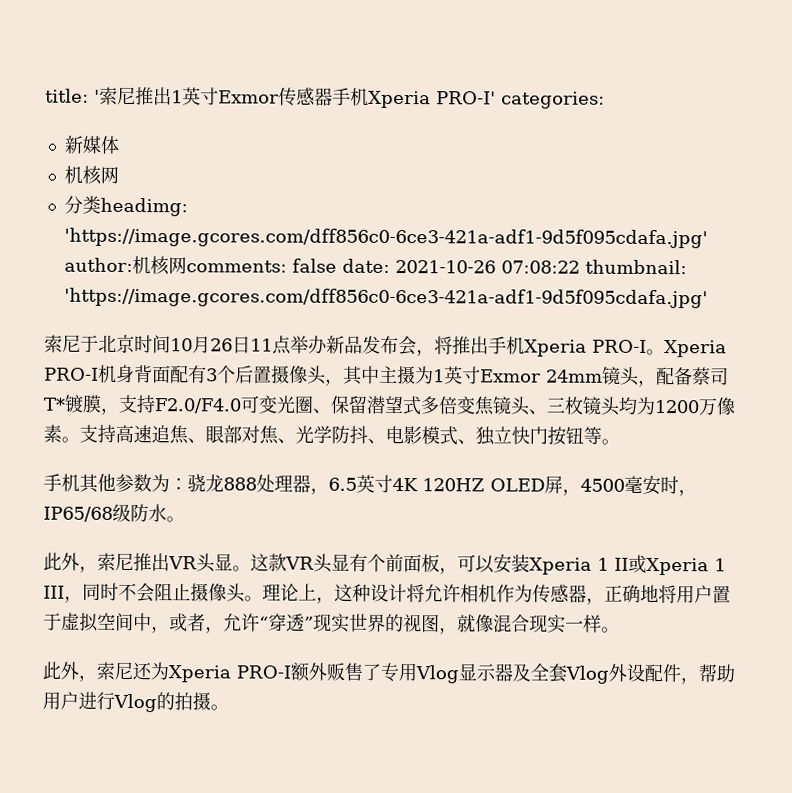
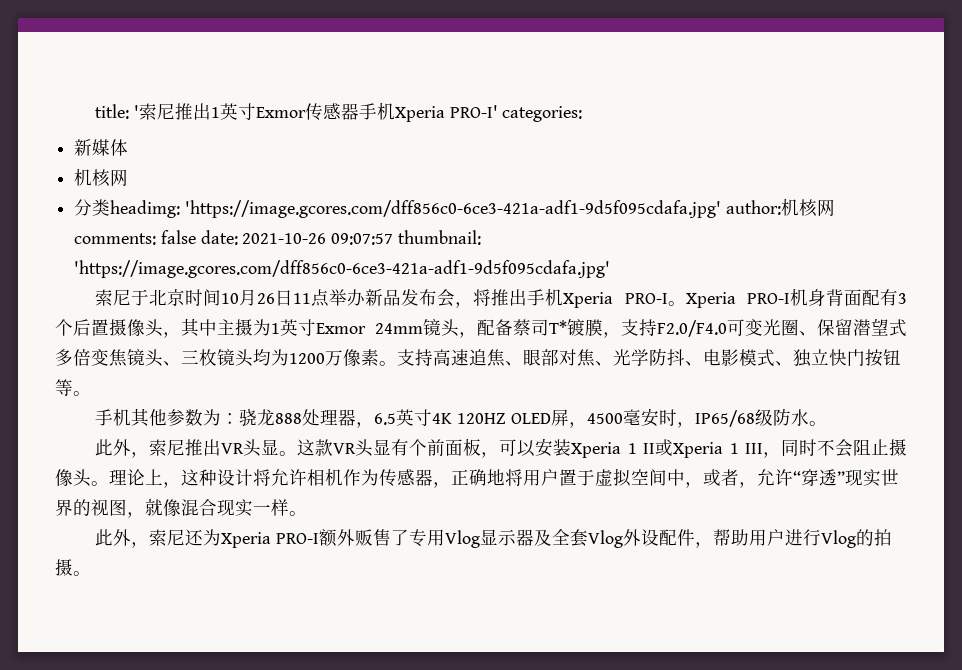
[500,260,580,274] 07:08:22 -> [331,233,394,245] 09:07:57

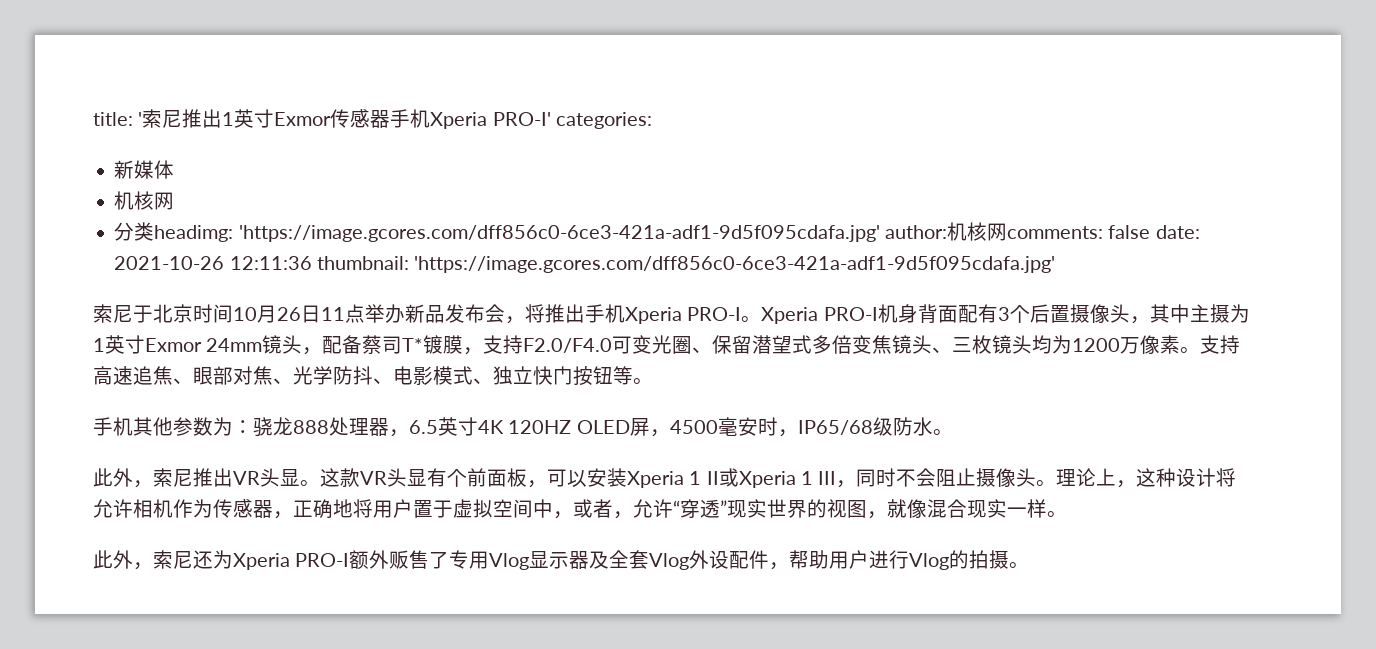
[331,233,394,245] 09:07:57 -> [229,256,312,270] 12:11:36

